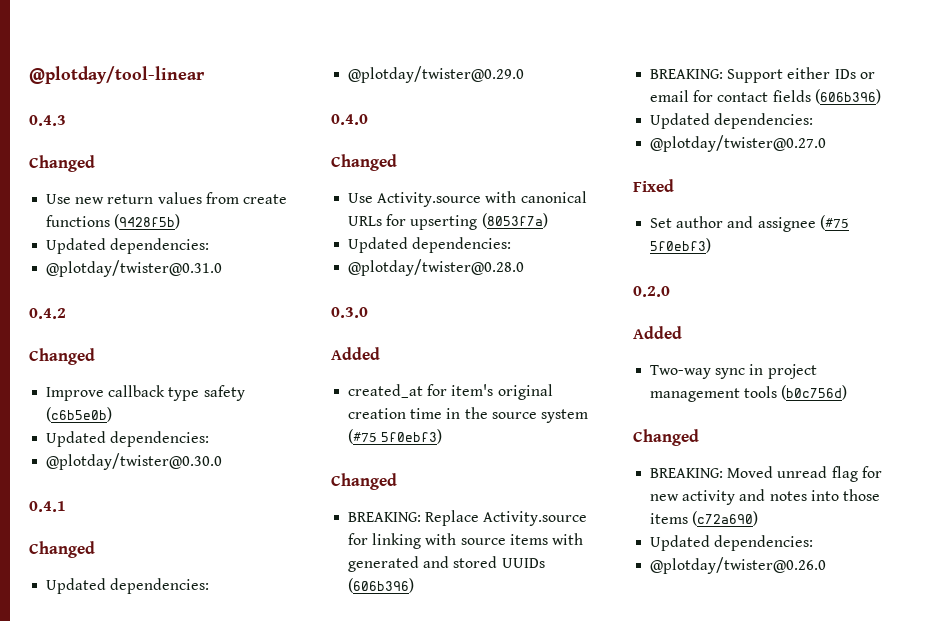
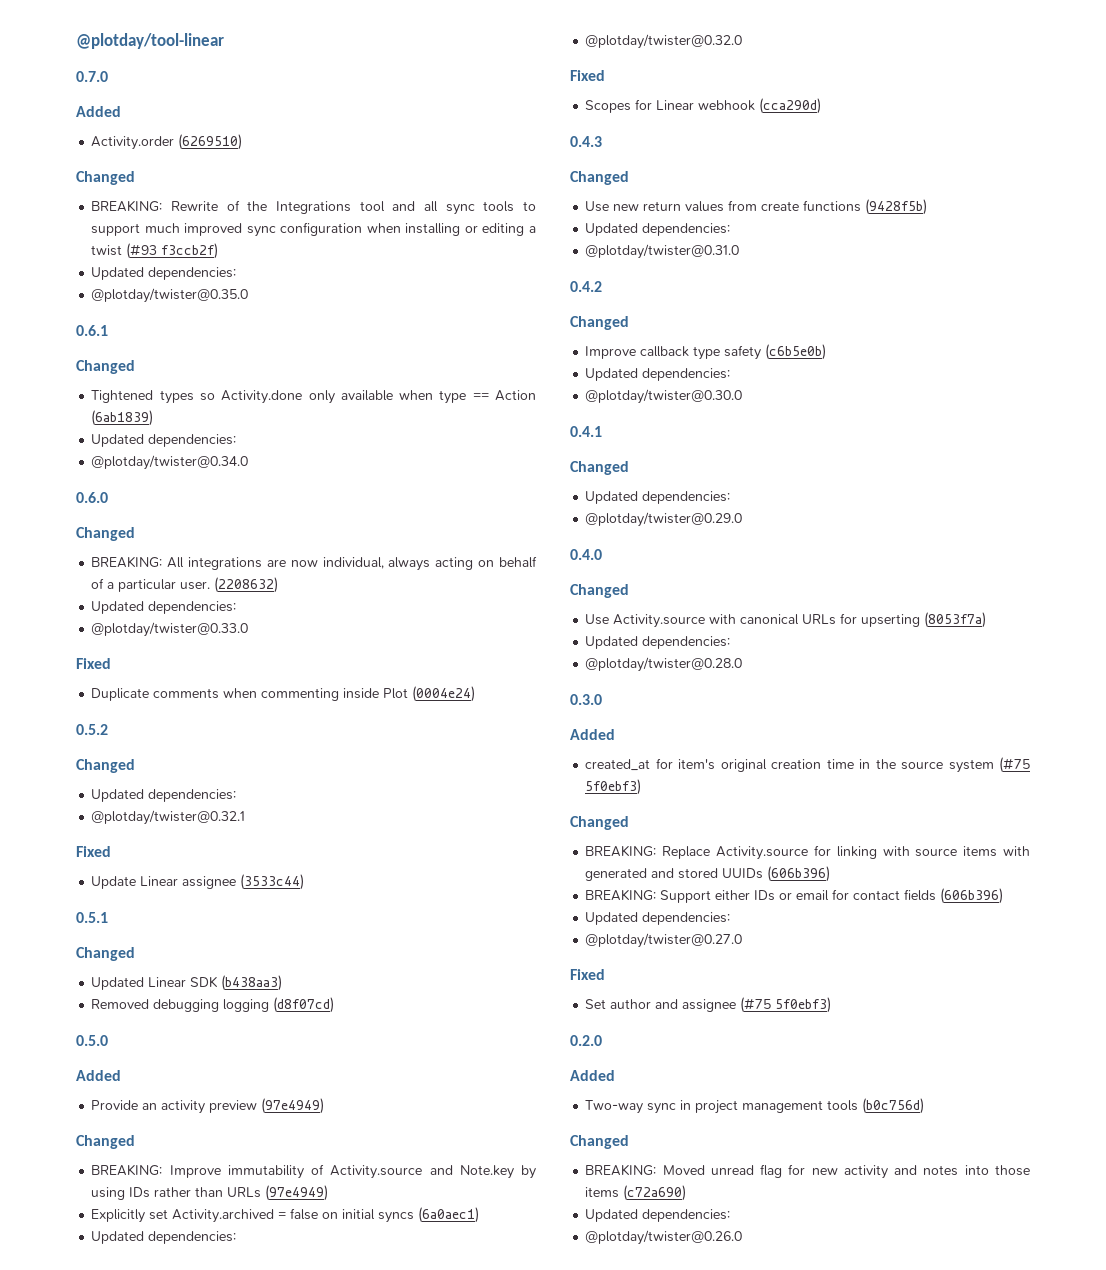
(205, 75) none -> [76,71,108,82] [76,106,121,117] [91,134,243,150] [76,171,135,185] [91,200,537,215] [91,222,536,237] [91,243,219,259] [91,267,237,280] [91,288,249,303] [76,325,108,336] [76,360,135,374] [91,390,536,404] [91,410,154,426] [91,434,237,447] [91,455,249,470] [76,492,108,503] [76,527,135,541] [91,556,537,571] [91,577,279,593] [91,601,237,614] [91,622,249,637] [76,658,111,669] [91,686,476,702] [76,724,108,735] [76,759,135,773] [91,789,237,802] [91,810,246,825] [76,846,111,857] [91,874,305,890] [76,912,108,923] [76,947,135,961] [91,975,283,991] [91,997,335,1013] [76,1035,108,1046] [76,1070,121,1081] [91,1098,325,1114] [76,1135,135,1149] [91,1164,536,1179] [91,1185,329,1201] [91,1207,480,1223] [91,1231,237,1244] [585,34,743,49] [570,70,605,81] [585,98,822,114] // 0.7.0 // Added // Activity.order (6269510) // Changed // BREAKING: Rewrite of the Integrations tool and all sync tools to support much improved sync configuration when installing or editing a twist (#93 f3ccb2f) // Updated dependencies: // @plotday/twister@0.35.0 // 0.6.1 // Changed // Tightened types so Activity.done only available when type == Action (6ab1839) // Updated dependencies: // @plotday/twister@0.34.0 // 0.6.0 // Changed // BREAKING: All integrations are now individual, always acting on behalf of a particular user. (2208632) // Updated dependencies: // @plotday/twister@0.33.0 // Fixed // Duplicate comments when commenting inside Plot (0004e24) // 0.5.2 // Changed // Updated dependencies: // @plotday/twister@0.32.1 // Fixed // Update Linear assignee (3533c44) // 0.5.1 // Changed // Updated Linear SDK (b438aa3) // Removed debugging logging (d8f07cd) // 0.5.0 // Added // Provide an activity preview (97e4949) // Changed // BREAKING: Improve immutability of Activity.source and Note.key by using IDs rather than URLs (97e4949) // Explicitly set Activity.archived = false on initial syncs (6a0aec1) // Updated dependencies: // @plotday/twister@0.32.0 // Fixed // Scopes for Linear webhook (cca290d)

